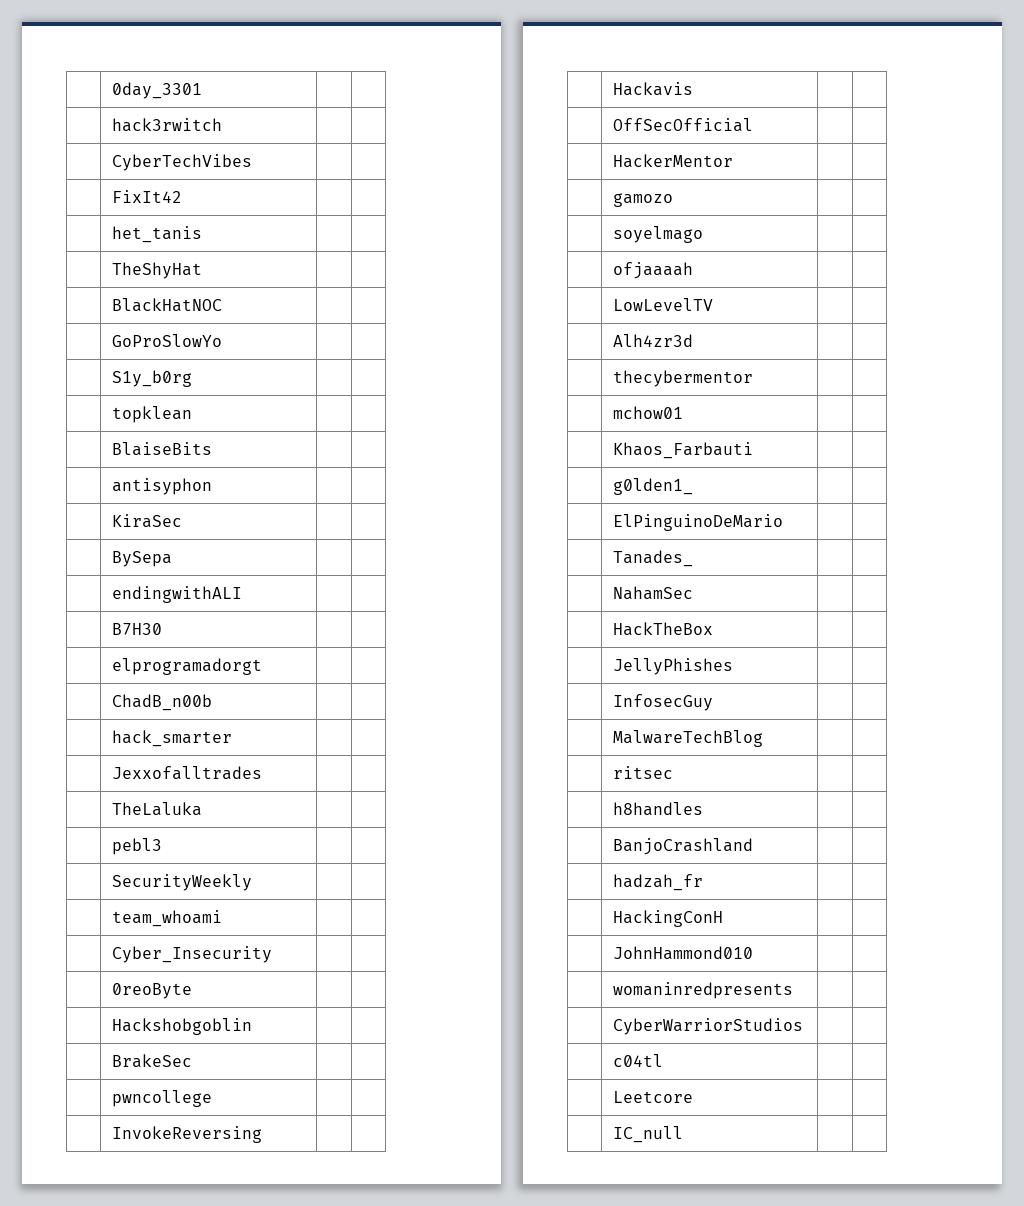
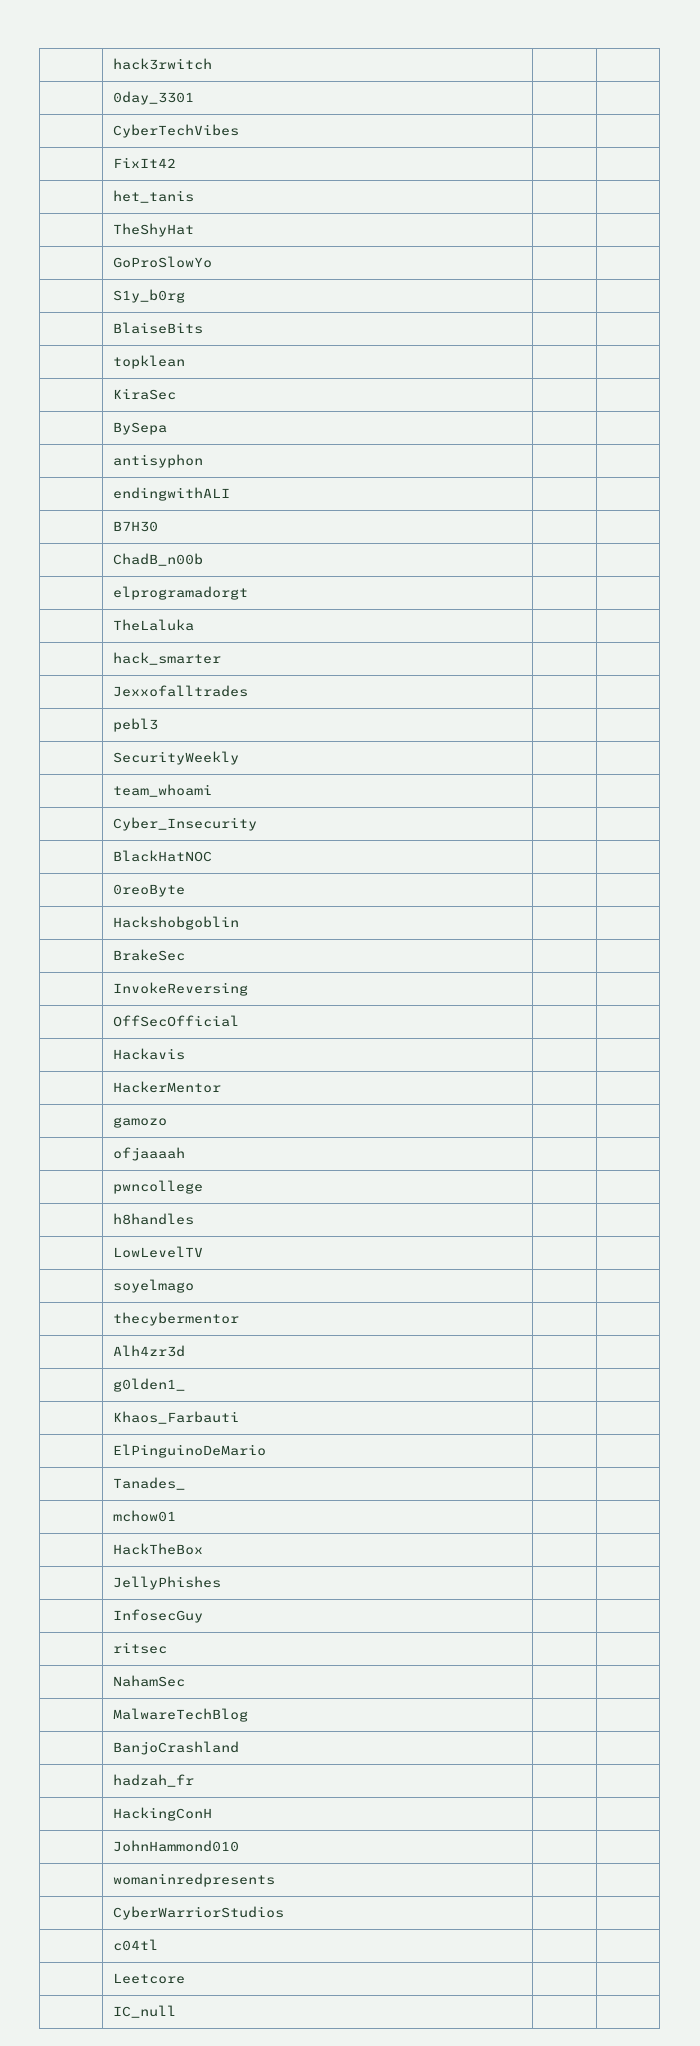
[112,82,203,99] [112,118,223,132] | 0day_3301 | | // | hack3rwitch -> [112,58,212,70] [112,91,194,105] | hack3rwitch | | // | 0day_3301
[112,298,223,312] // | BlackHatNOC | | -> (194, 230) none
[112,406,193,423] // | topklean | | -> (185, 296) none
[112,478,213,495] antisyphon -> [112,355,185,369] topklean
(173, 559) none -> [112,454,203,468] // | antisyphon | |
(163, 629) none -> [112,553,203,566] // | ChadB_n00b | |
[112,694,213,711] ChadB_n00b -> [112,619,194,631] TheLaluka
[112,802,203,816] // | TheLaluka | | -> (248, 691) none
(273, 954) none -> [112,850,212,862] // | BlackHatNOC | |
[112,1090,213,1107] // | pwncollege | | -> (185, 955) none
[613,82,694,96] [613,118,754,132] Hackavis | | // | OffSecOfficial -> [112,1015,239,1027] [112,1048,185,1060] OffSecOfficial | | // | Hackavis
[613,226,704,243] [613,262,694,279] soyelmago | | // | ofjaaaah -> [112,1147,185,1161] [112,1180,203,1194] [112,1213,194,1225] ofjaaaah | | // | pwncollege | | // | h8handles
[613,334,694,347] Alh4zr3d -> [112,1279,194,1293] soyelmago
[613,406,684,419] mchow01 -> [112,1345,185,1357] [112,1378,185,1392] Alh4zr3d | | // | g0lden1_
[613,478,694,495] // | g0lden1_ | | -> (239, 1417) none
[613,586,694,600] NahamSec -> [112,1510,176,1522] mchow01
[613,730,764,747] // | MalwareTechBlog | | -> (203, 1616) none
[613,802,704,816] h8handles -> [112,1675,185,1687] [112,1708,248,1722] NahamSec | | // | MalwareTechBlog

